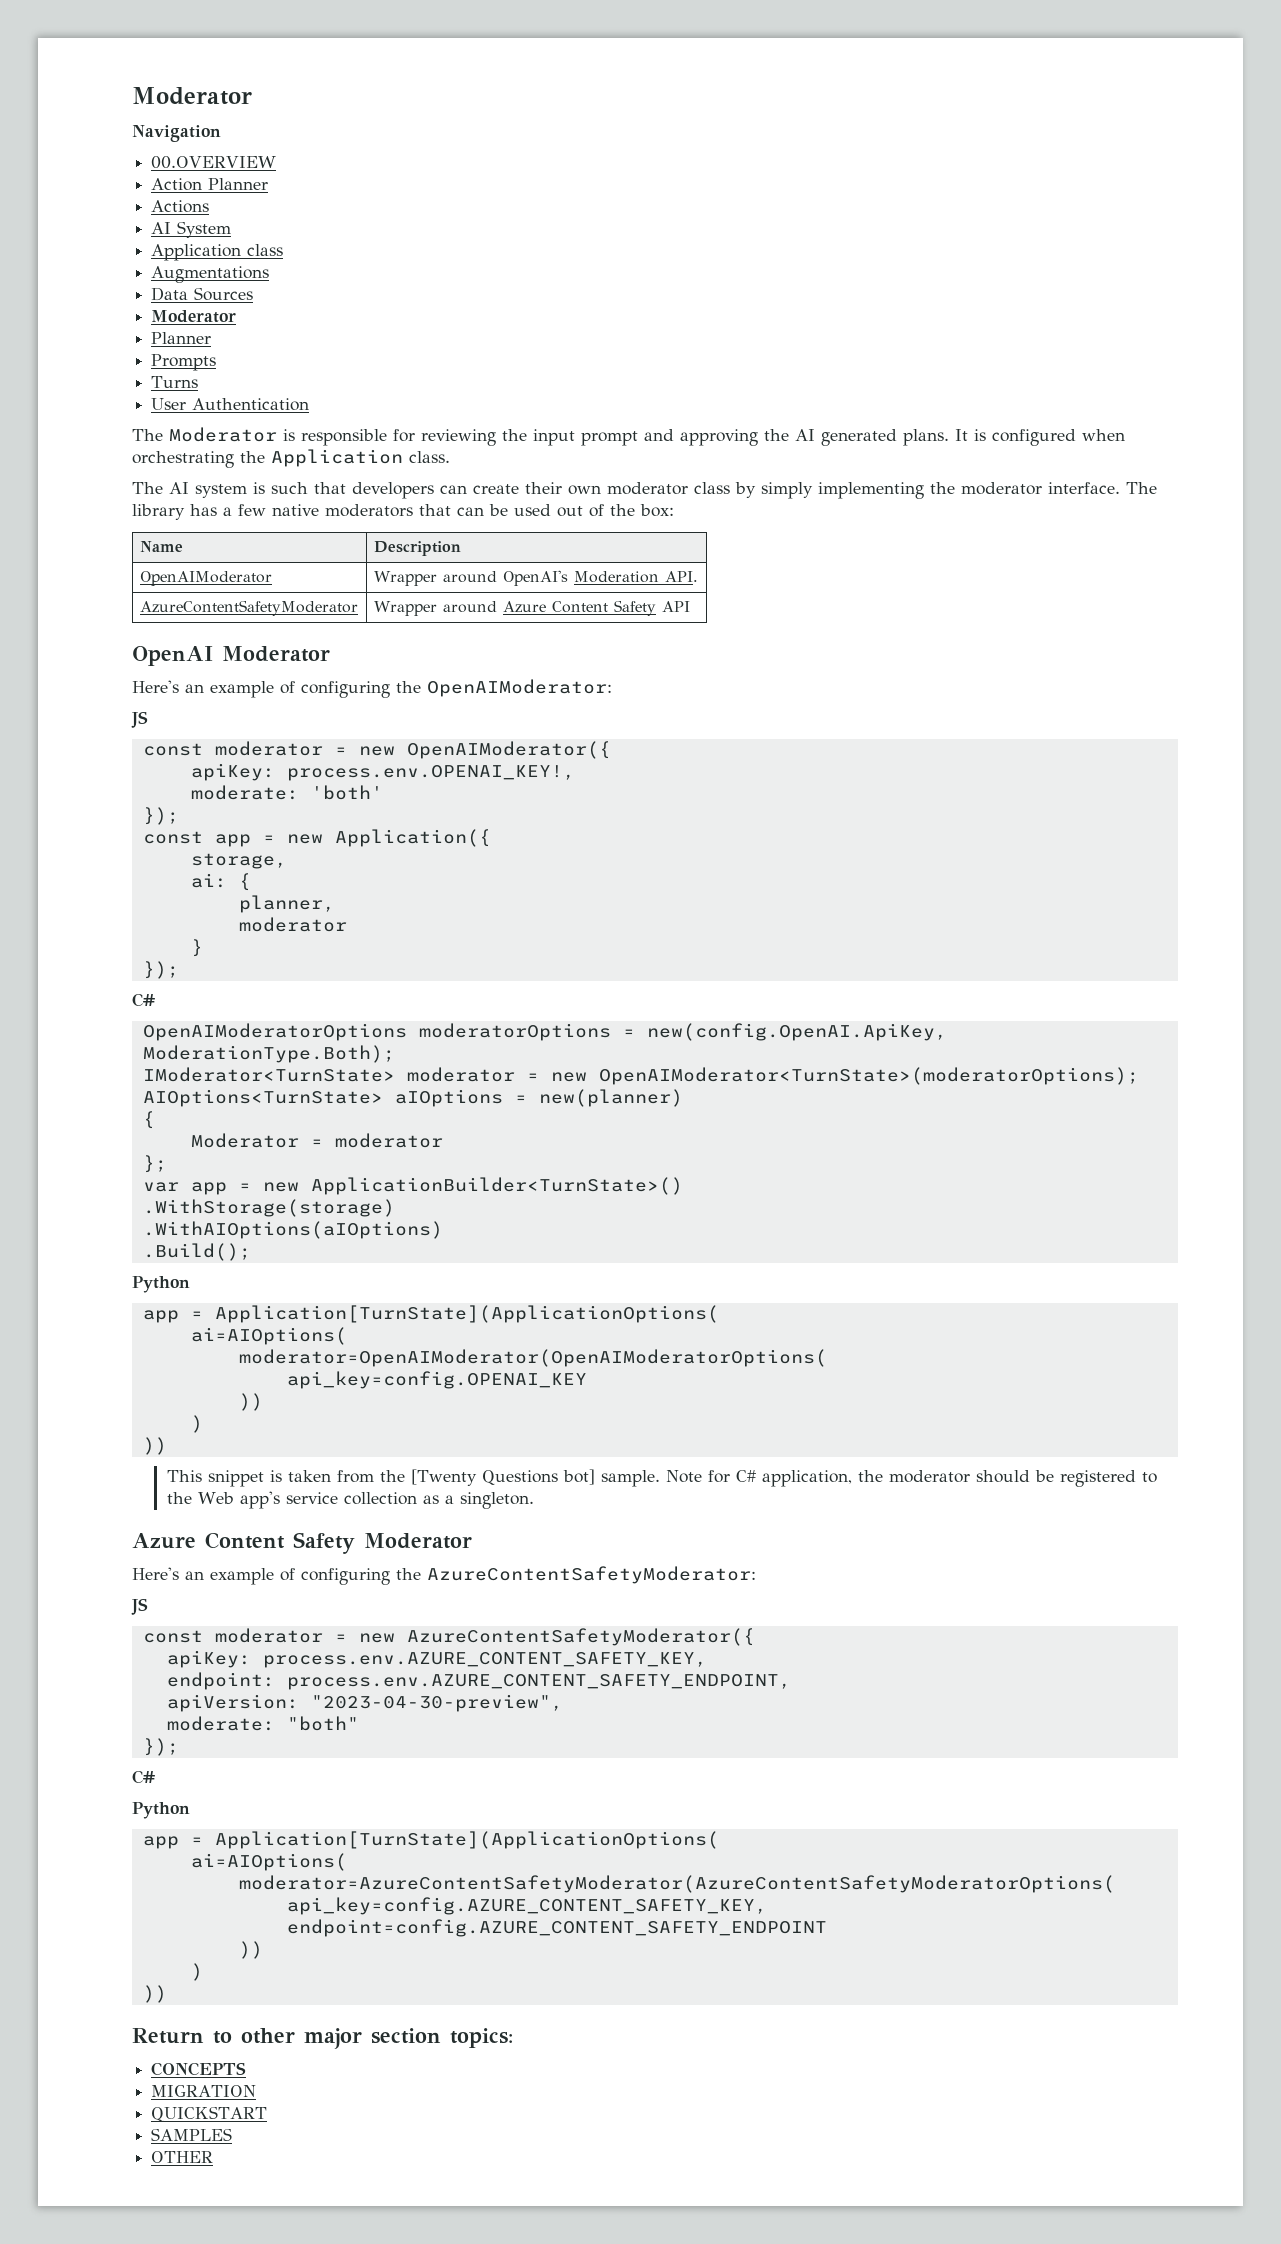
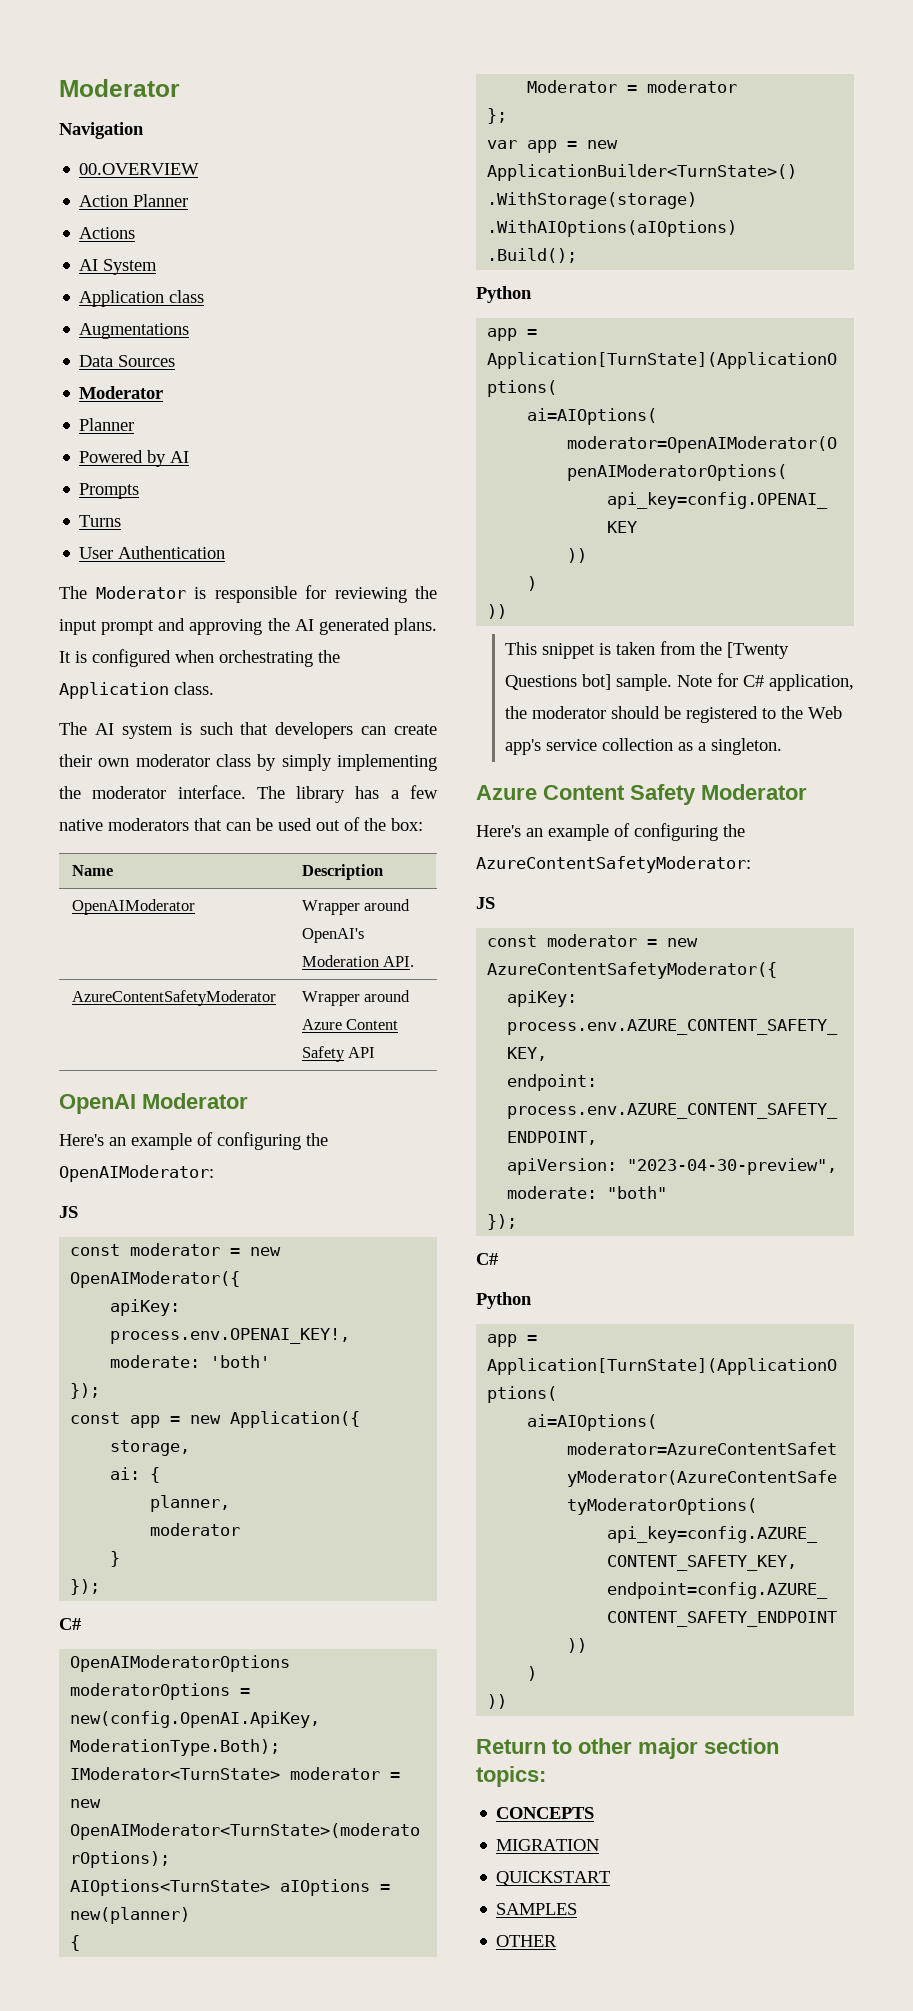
(212, 338) none -> [79,450,190,467] // Powered by AI

